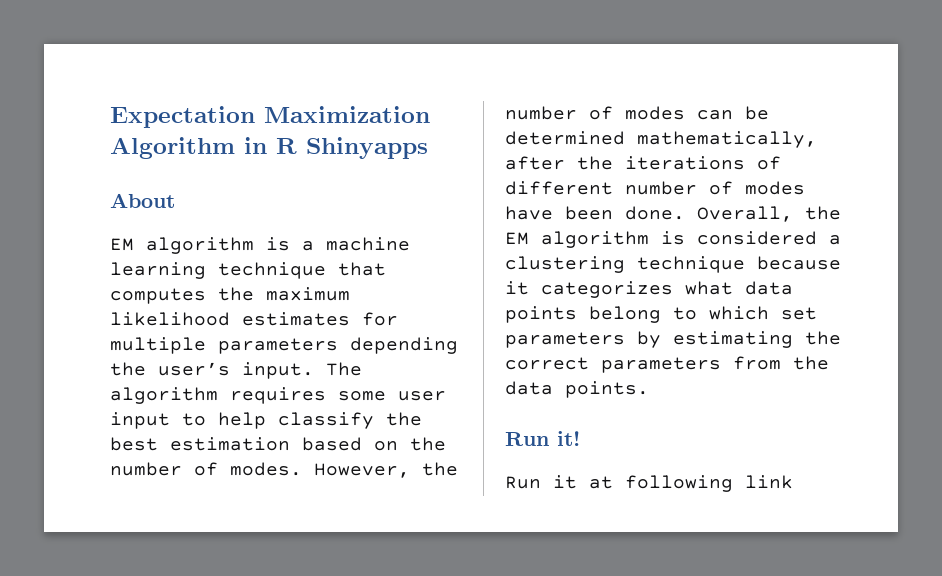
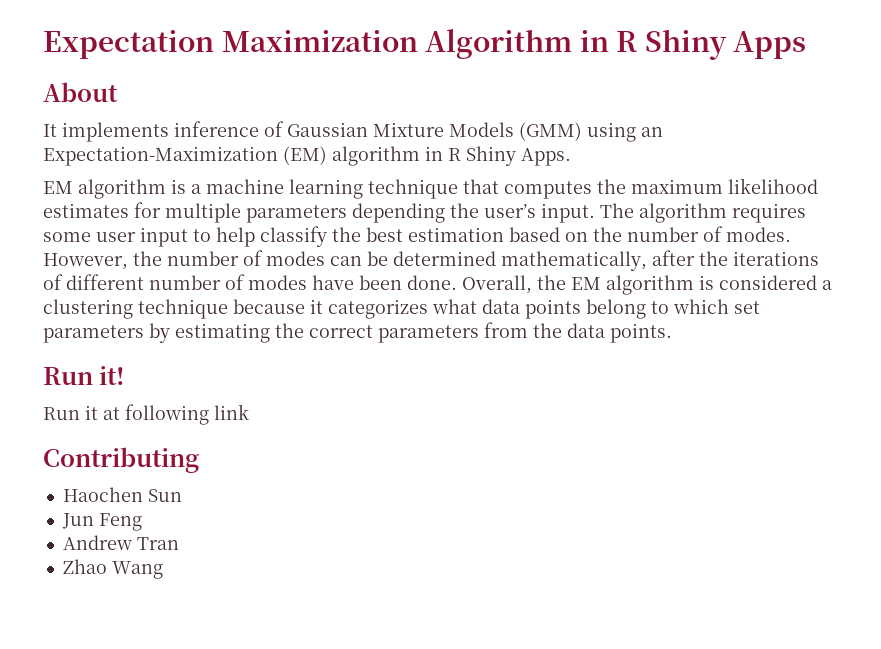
[306,137,428,159] Shinyapps -> [644,29,807,60] Shiny Apps
(175, 200) none -> [43,121,663,142] [43,146,571,166] // It implements inference of Gaussian Mixture Models (GMM) using an Expectation-Maximization (EM) algorithm in R Shiny Apps.
(793, 482) none -> [43,447,199,473] [62,487,182,502] [61,513,142,531] [62,535,179,550] [62,559,163,579] // Contributing // Haochen Sun // Jun Feng // Andrew Tran // Zhao Wang

